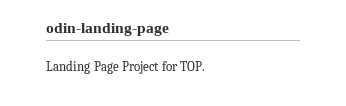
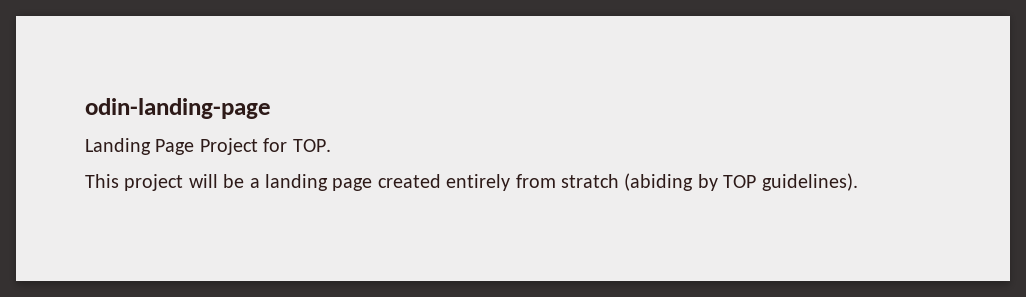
(206, 66) none -> [85,173,858,191] // This project will be a landing page created entirely from stratch (abiding by TOP guidelines).

